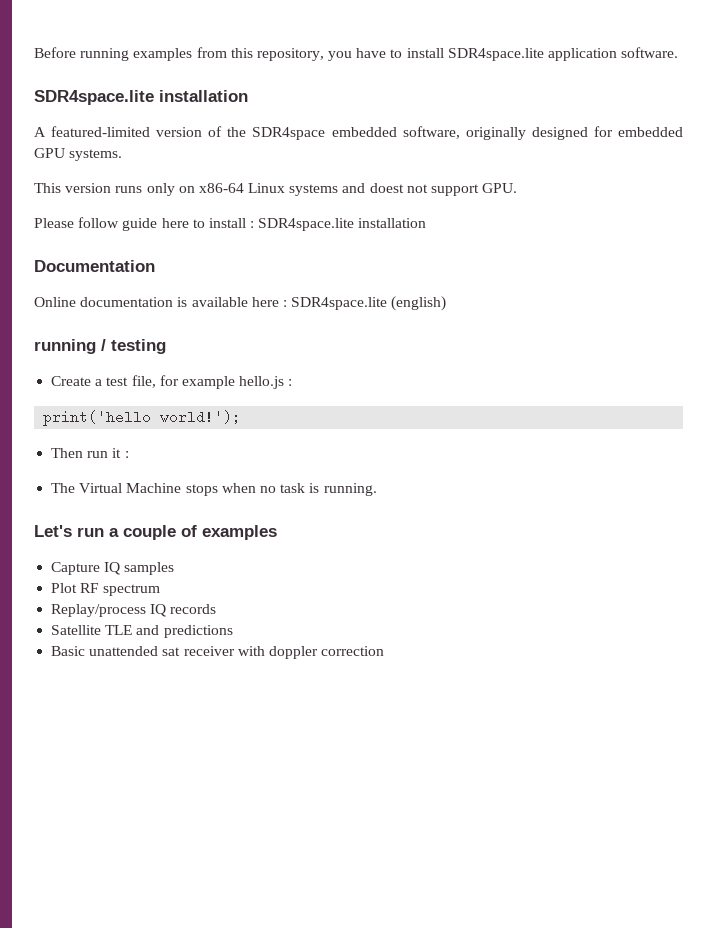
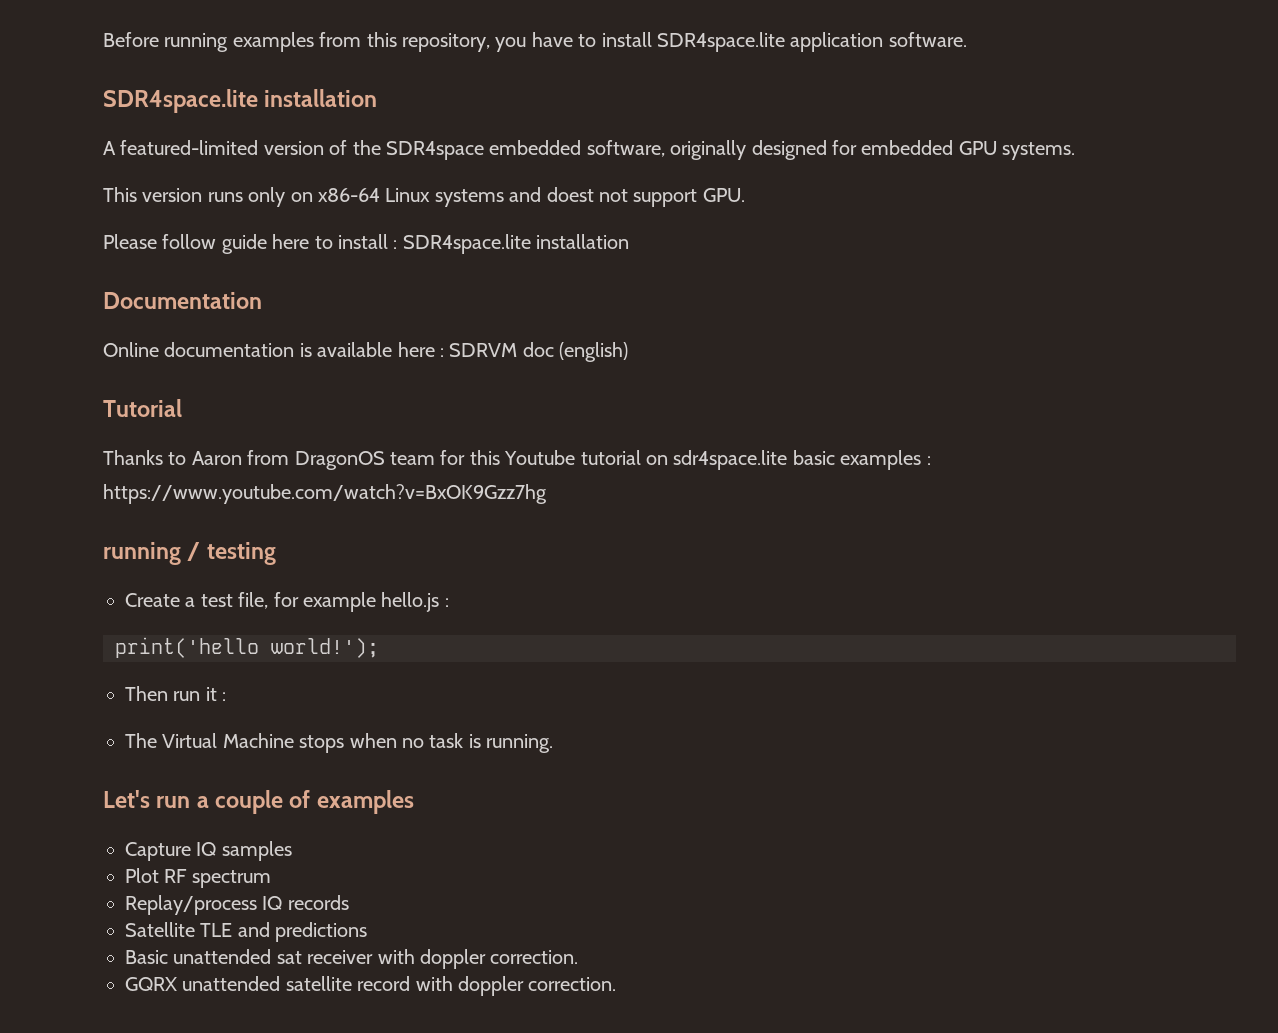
[291,297,388,310] SDR4space.lite -> [449,342,554,357] SDRVM doc
(447, 303) none -> [103,399,182,417] [103,450,931,470] [103,484,547,504] // Tutorial // Thanks to Aaron from DragonOS team for this Youtube tutorial on sdr4space.lite basic examples : // https://www.youtube.com/watch?v=BxOK9Gzz7hg
[321,646,385,656] correction -> [490,950,579,964] [125,976,617,996] correction. // GQRX unattended satellite record with doppler correction.

